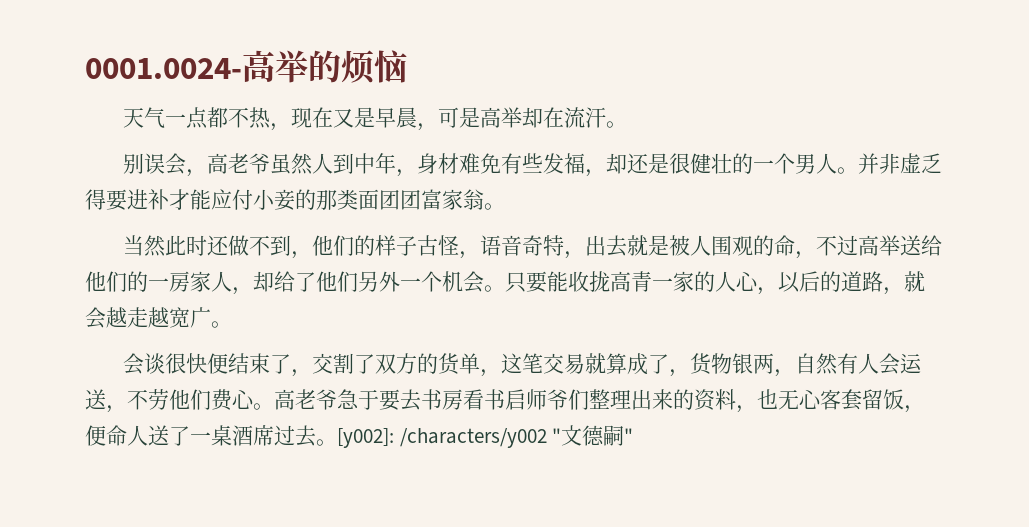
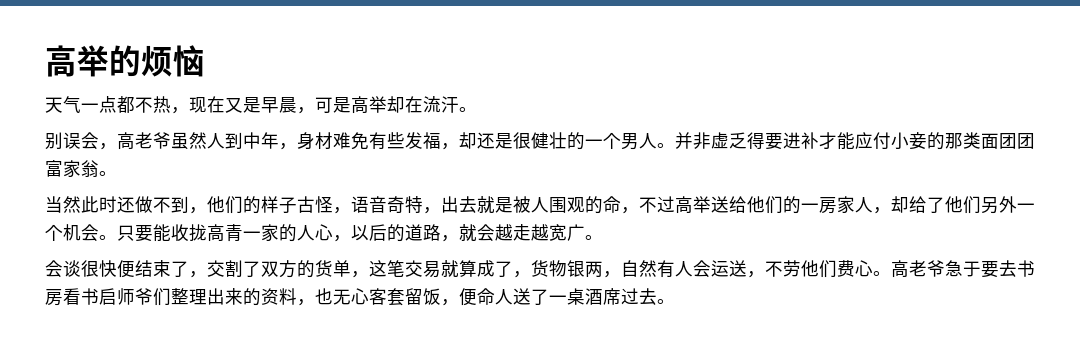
[85,58,242,79] 0001.0024- -> (45, 61) none
[337,425,634,448] [y002]: /characters/y002 "文德嗣" -> (675, 301) none

